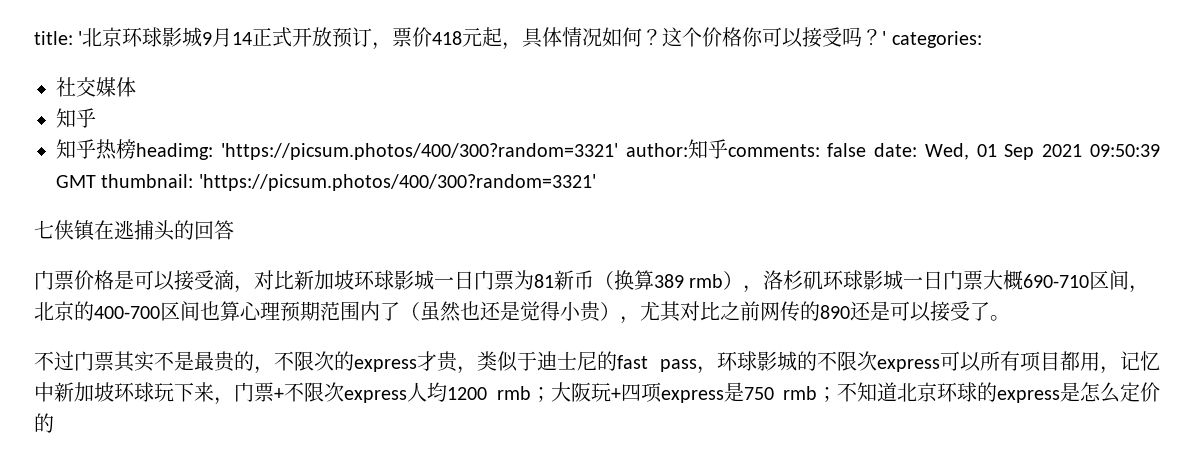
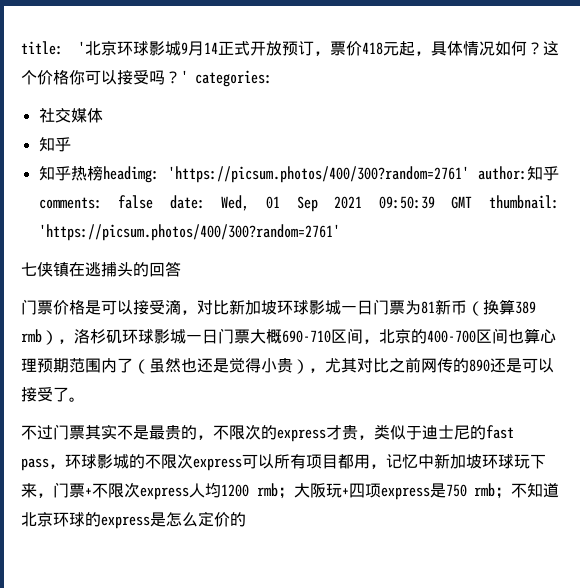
[220,143,618,160] 'https://picsum.photos/400/300?random=3321' -> [167,166,469,183] 'https://picsum.photos/400/300?random=2761'
[198,174,596,191] 'https://picsum.photos/400/300?random=3321' -> [38,224,340,241] 'https://picsum.photos/400/300?random=2761'

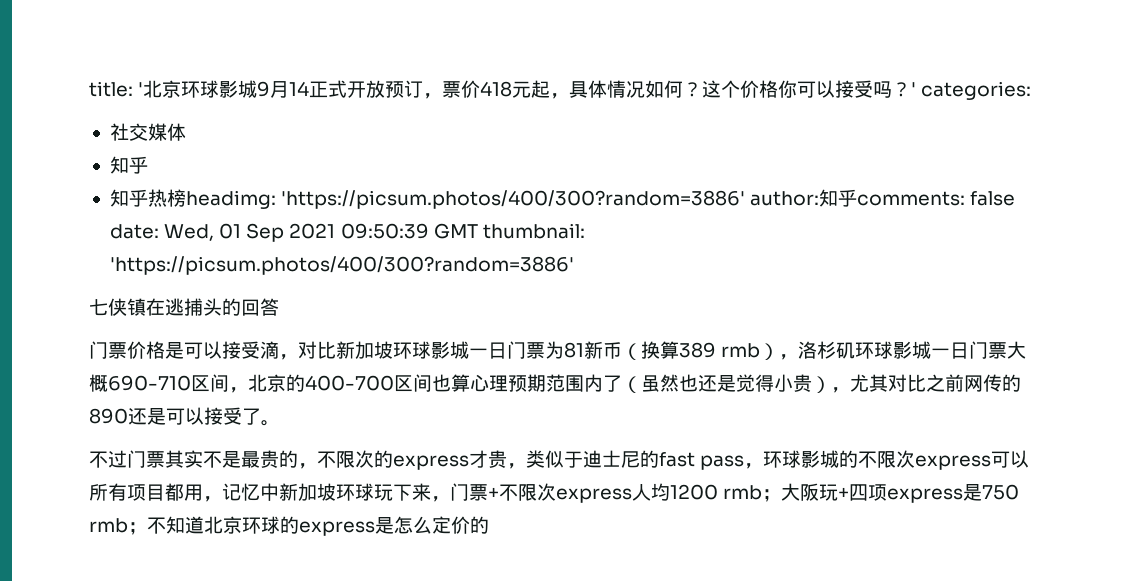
[167,166,469,183] 'https://picsum.photos/400/300?random=2761' -> [281,190,746,209] 'https://picsum.photos/400/300?random=3886'
[38,224,340,241] 'https://picsum.photos/400/300?random=2761' -> [109,256,574,275] 'https://picsum.photos/400/300?random=3886'

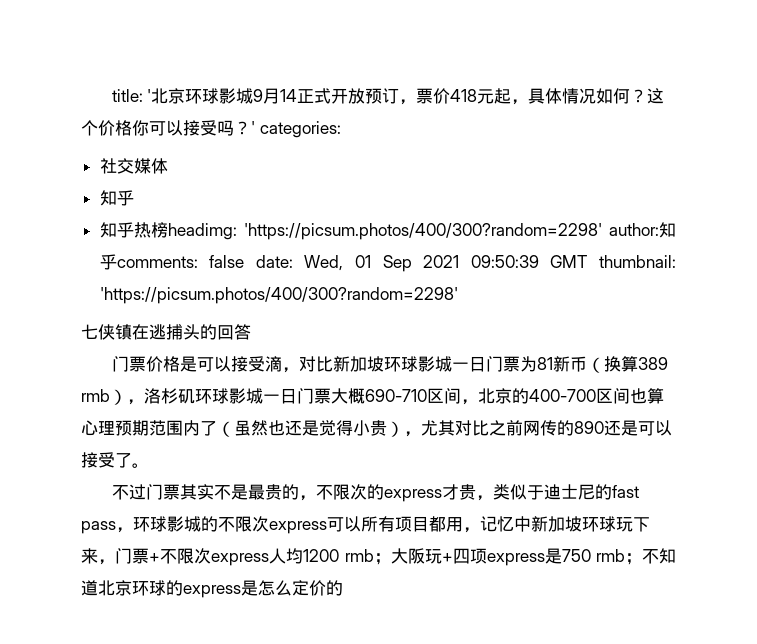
[281,190,746,209] 'https://picsum.photos/400/300?random=3886' -> [243,223,602,240] 'https://picsum.photos/400/300?random=2298'
[109,256,574,275] 'https://picsum.photos/400/300?random=3886' -> [99,287,458,304] 'https://picsum.photos/400/300?random=2298'

